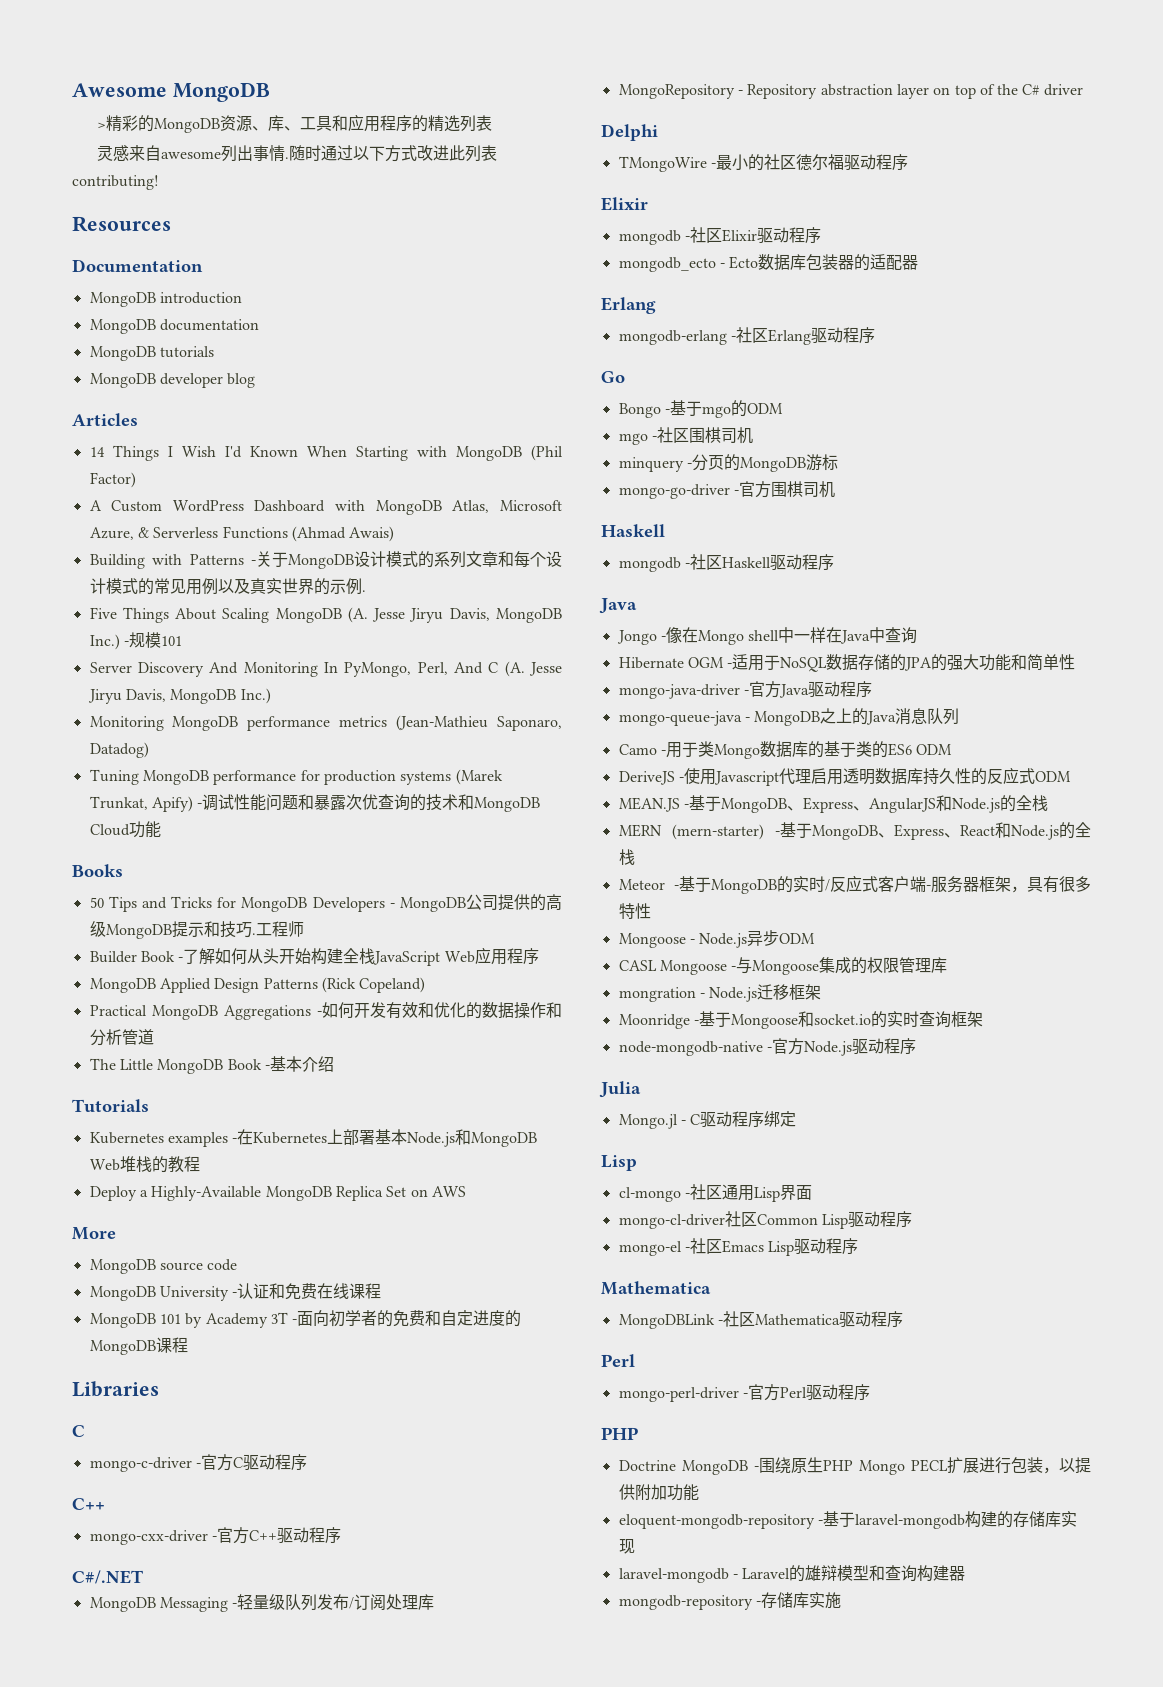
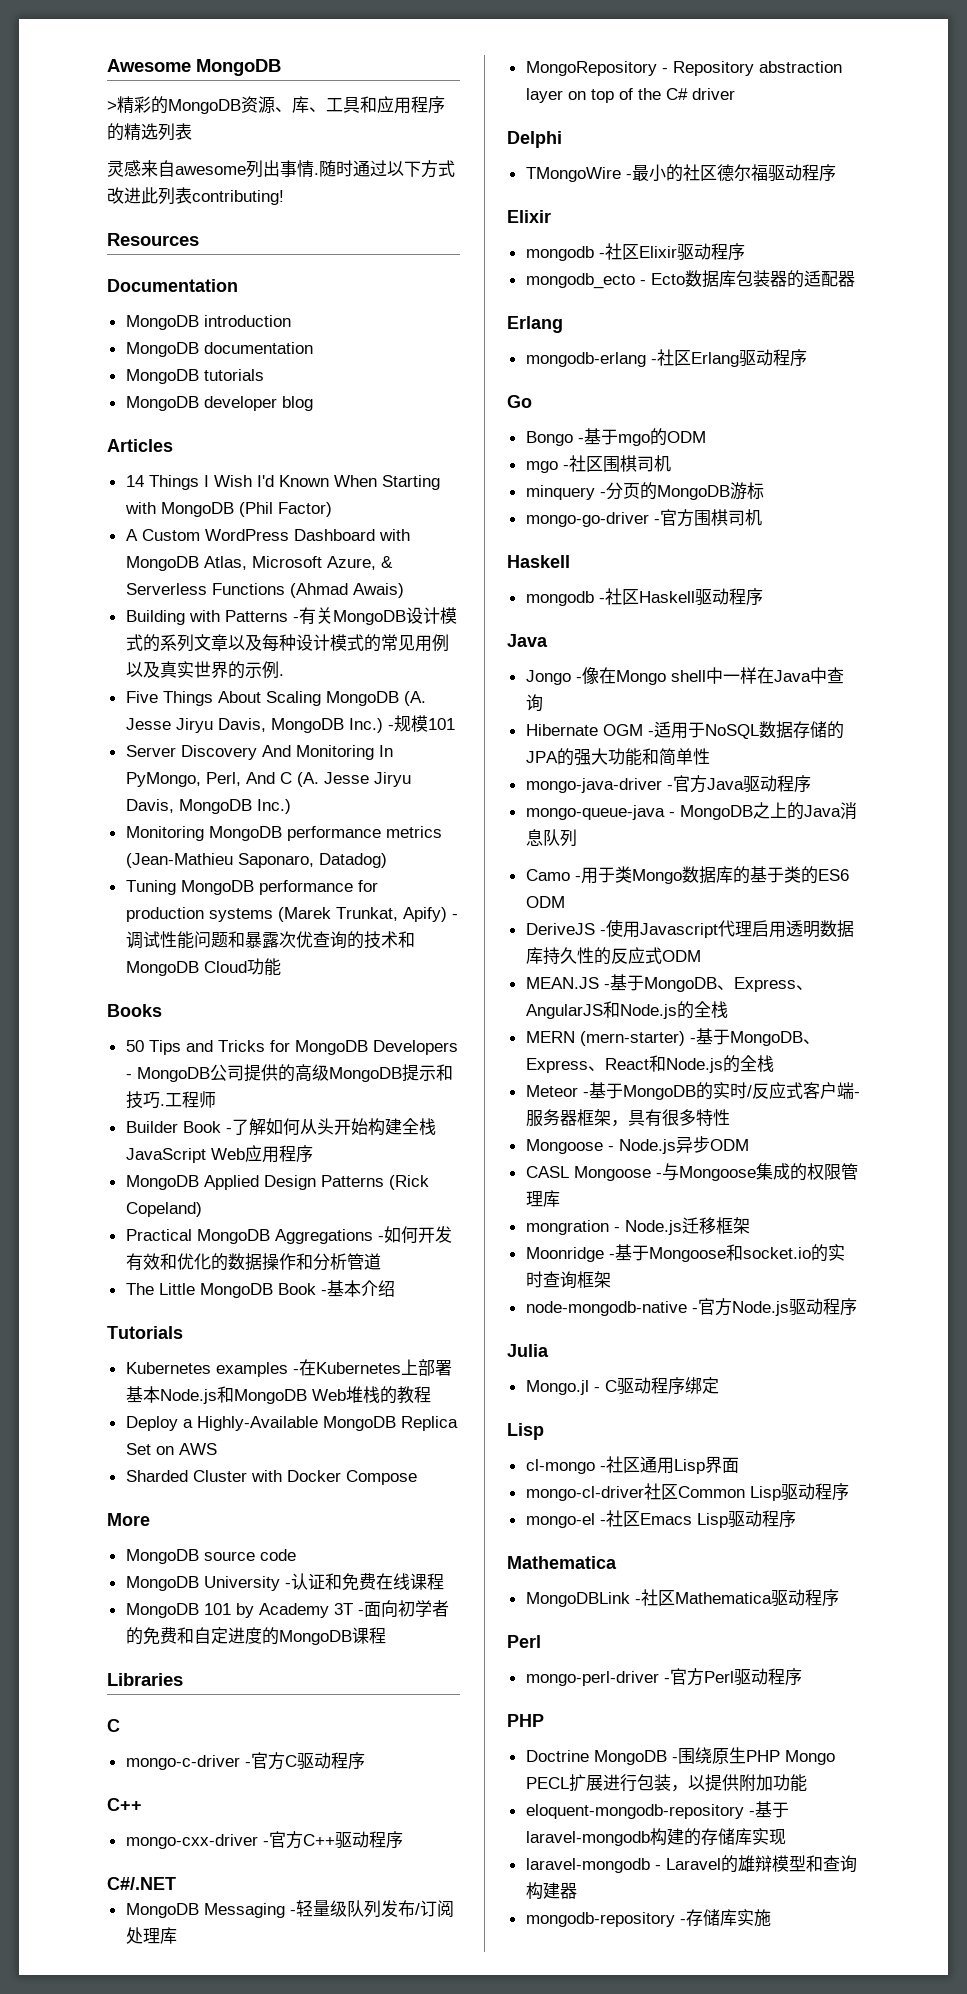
[256,551,288,567] 关于 -> [298,607,333,625] 有关
[498,551,546,567] 和每个 -> [227,634,296,651] 以及每种
(466, 1191) none -> [125,1470,417,1485] // Sharded Cluster with Docker Compose

